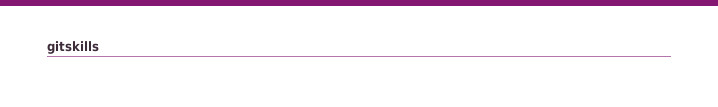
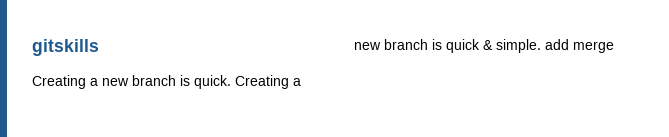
(99, 47) none -> [32,75,301,89] [354,39,614,53] // Creating a new branch is quick. Creating a new branch is quick & simple. add merge

